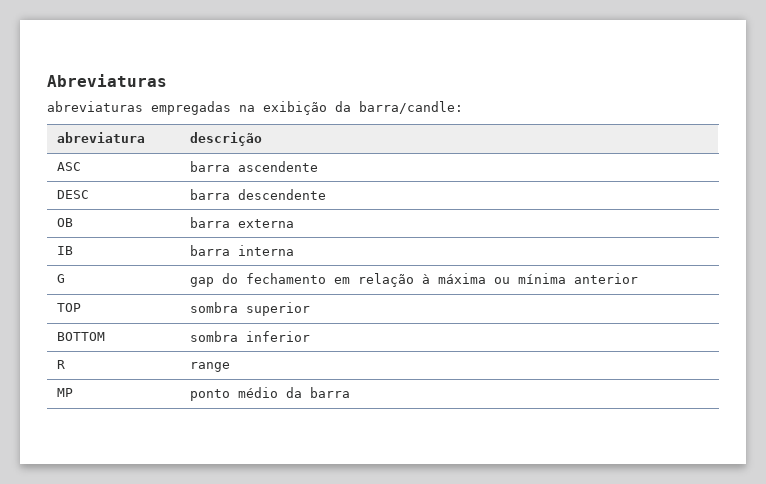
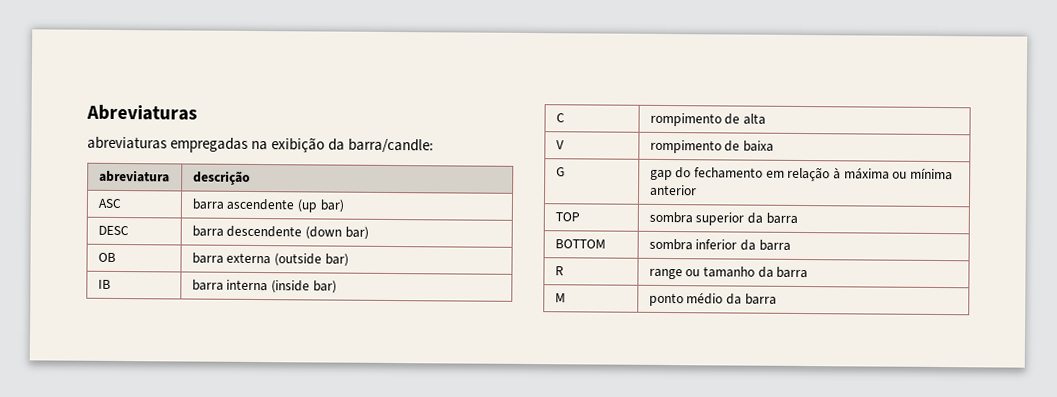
(318, 166) none -> [297,199,344,213] (up bar)
(326, 194) none -> [305,226,369,240] (down bar)
(294, 223) none -> [274,253,349,267] (outside bar)
(294, 250) none -> [271,280,337,294] [555,113,565,123] [649,112,767,127] [555,140,564,150] [649,139,775,154] (inside bar) // C | rompimento de alta // V | rompimento de baixa
(310, 309) none -> [747,212,798,224] da barra
(310, 336) none -> [740,239,791,251] da barra
[56,388,73,397] // MP -> [685,266,809,279] [554,293,566,303] ou tamanho da barra // M

